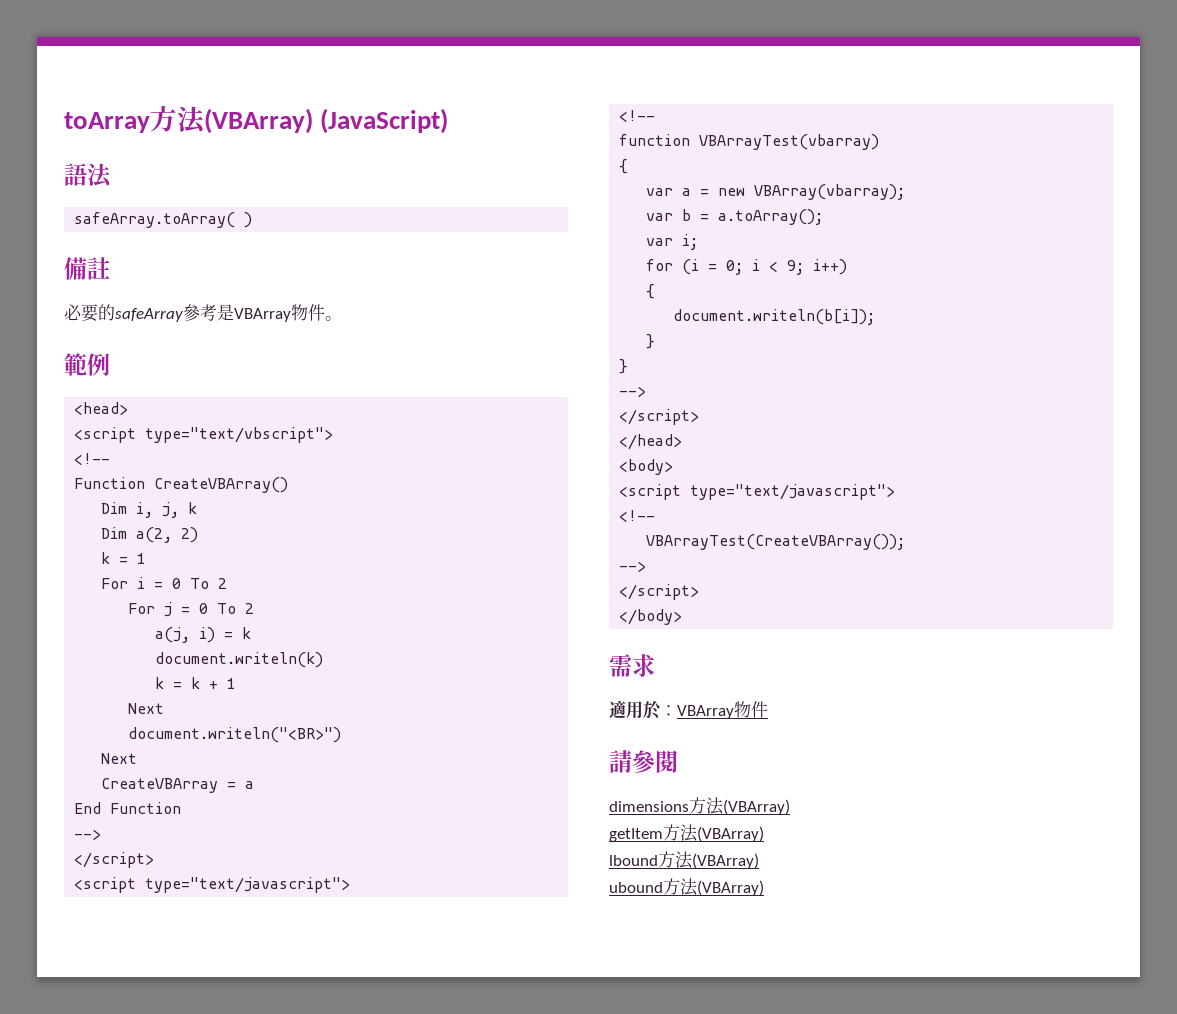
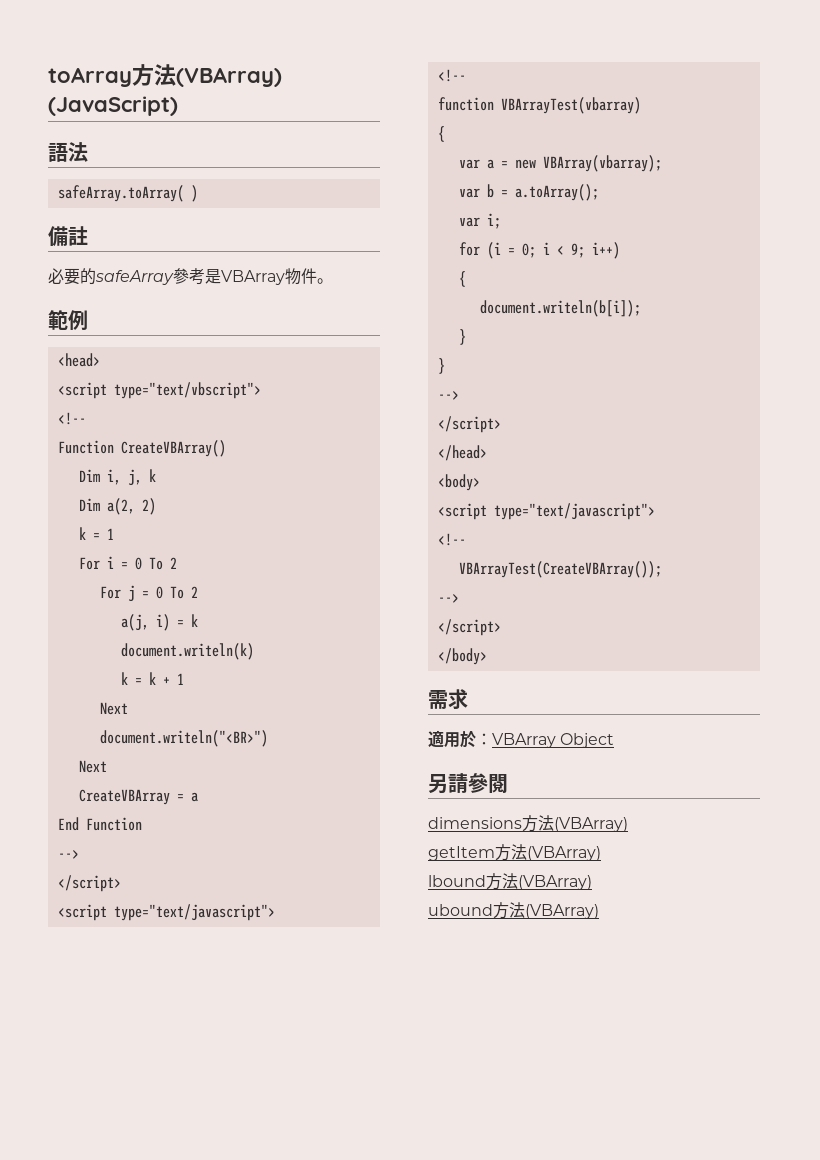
[734,701,768,718] 物件 // -> [560,733,615,748] [428,774,448,794] Object // 另

